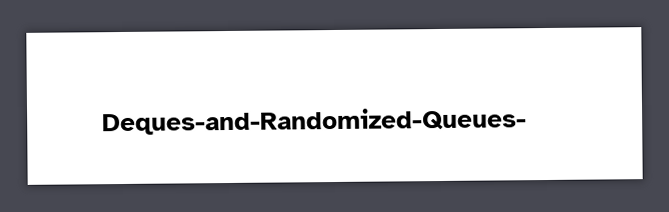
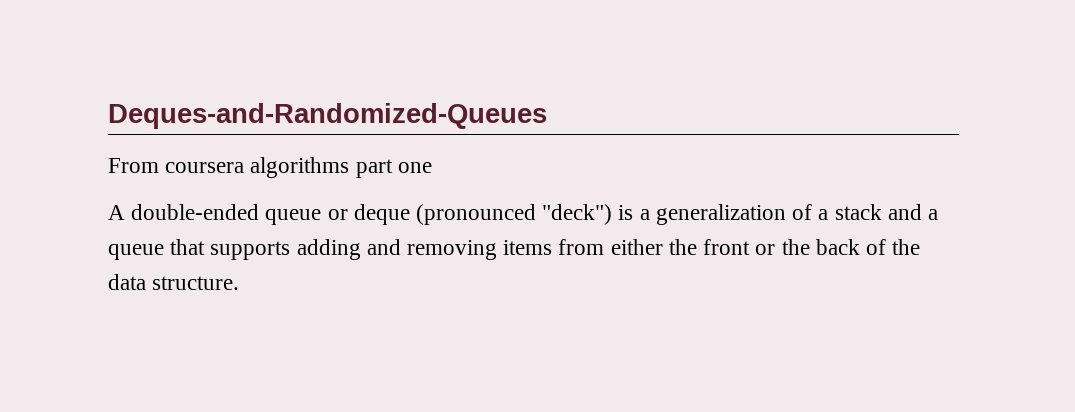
[102,107,527,136] Deques-and-Randomized-Queues- -> [108,103,547,129] [108,157,432,178] [108,204,938,225] [108,239,921,260] [108,274,240,290] Deques-and-Randomized-Queues // From coursera algorithms part one // A double-ended queue or deque (pronounced "deck") is a generalization of a stack and a queue that supports adding and removing items from either the front or the back of the data structure.

